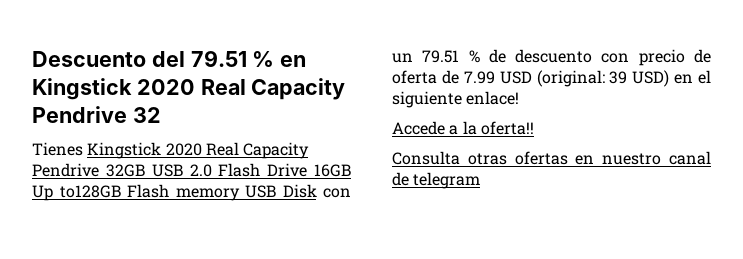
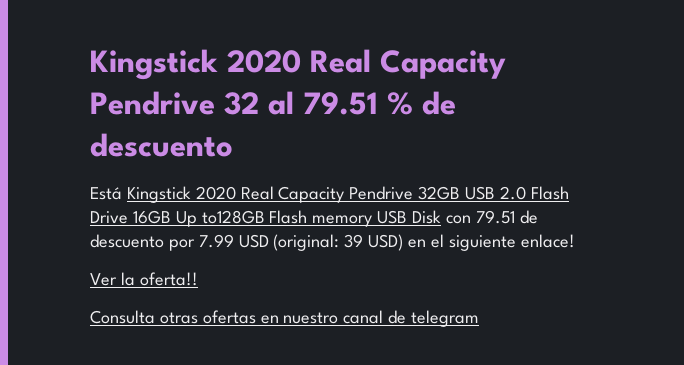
[32,50,307,67] Descuento del 79.51 % en -> (90, 64) none
[32,142,83,156] // Tienes -> [268,91,456,115] [90,133,233,157] [90,187,122,200] al 79.51 % de descuento // Está
[392,49,711,66] [392,70,459,84] un 79.51 % de descuento con precio de oferta de -> [475,210,538,224] [90,234,195,251] 79.51 de descuento por
[392,121,459,135] Accede a -> [90,273,117,286] Ver

